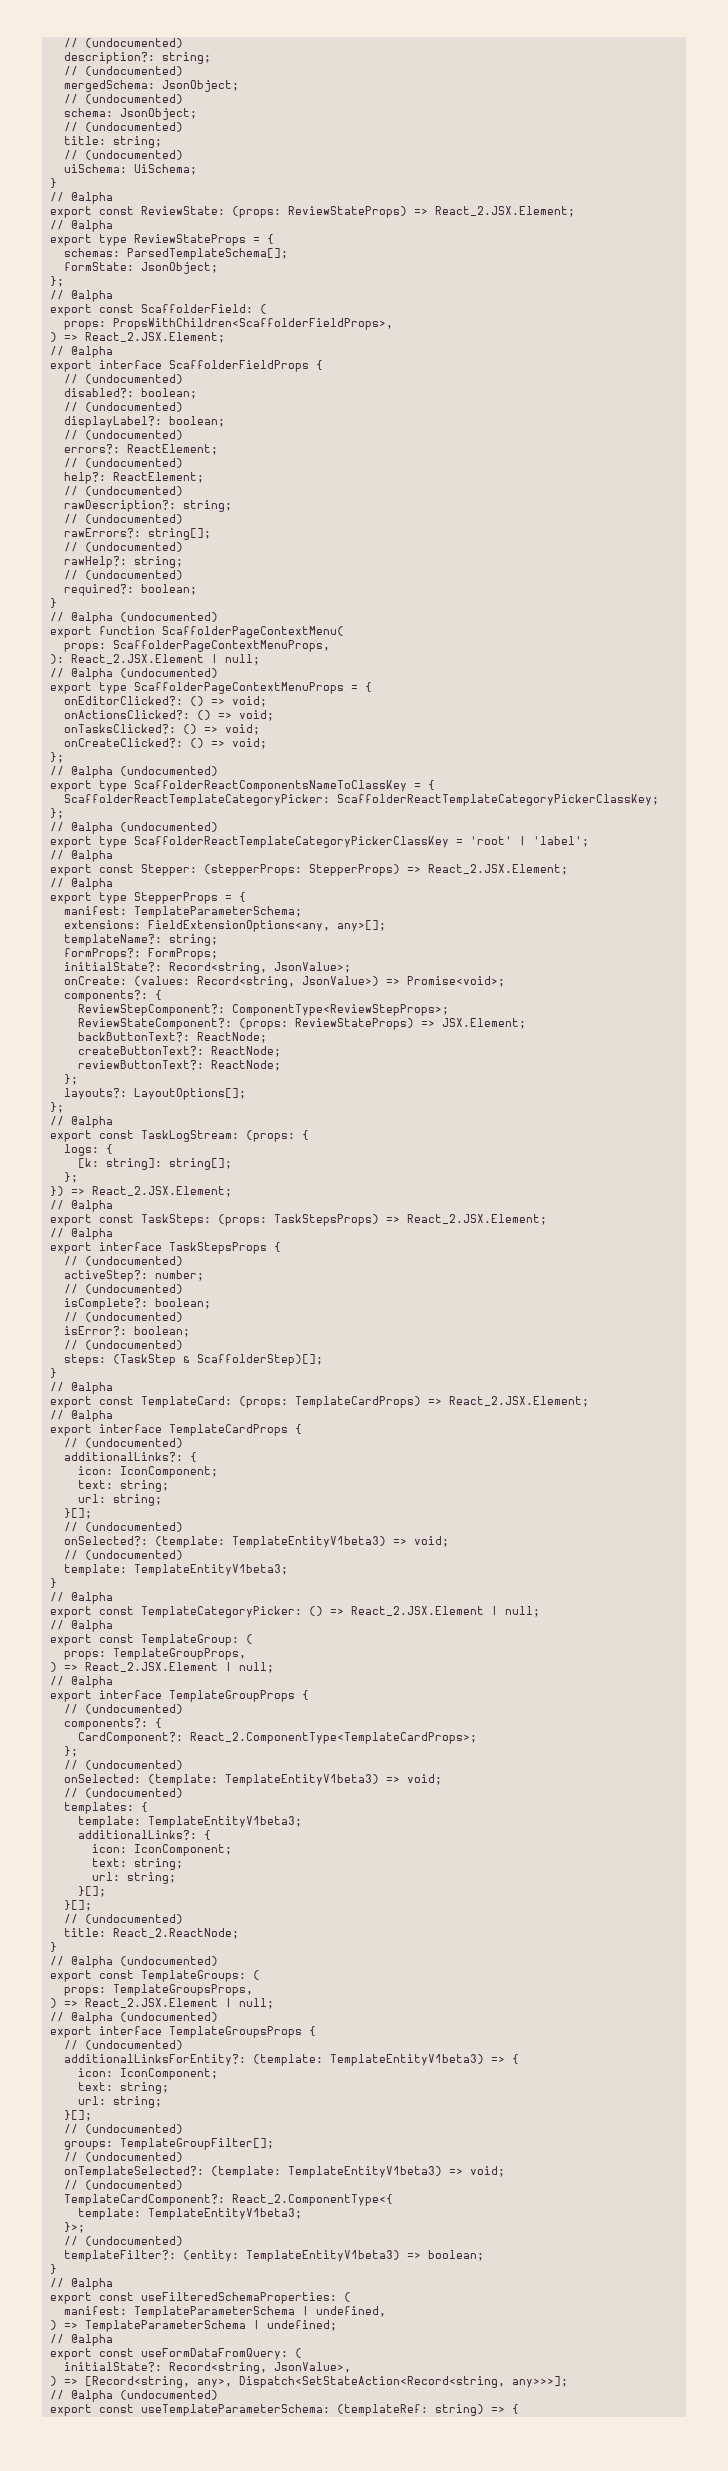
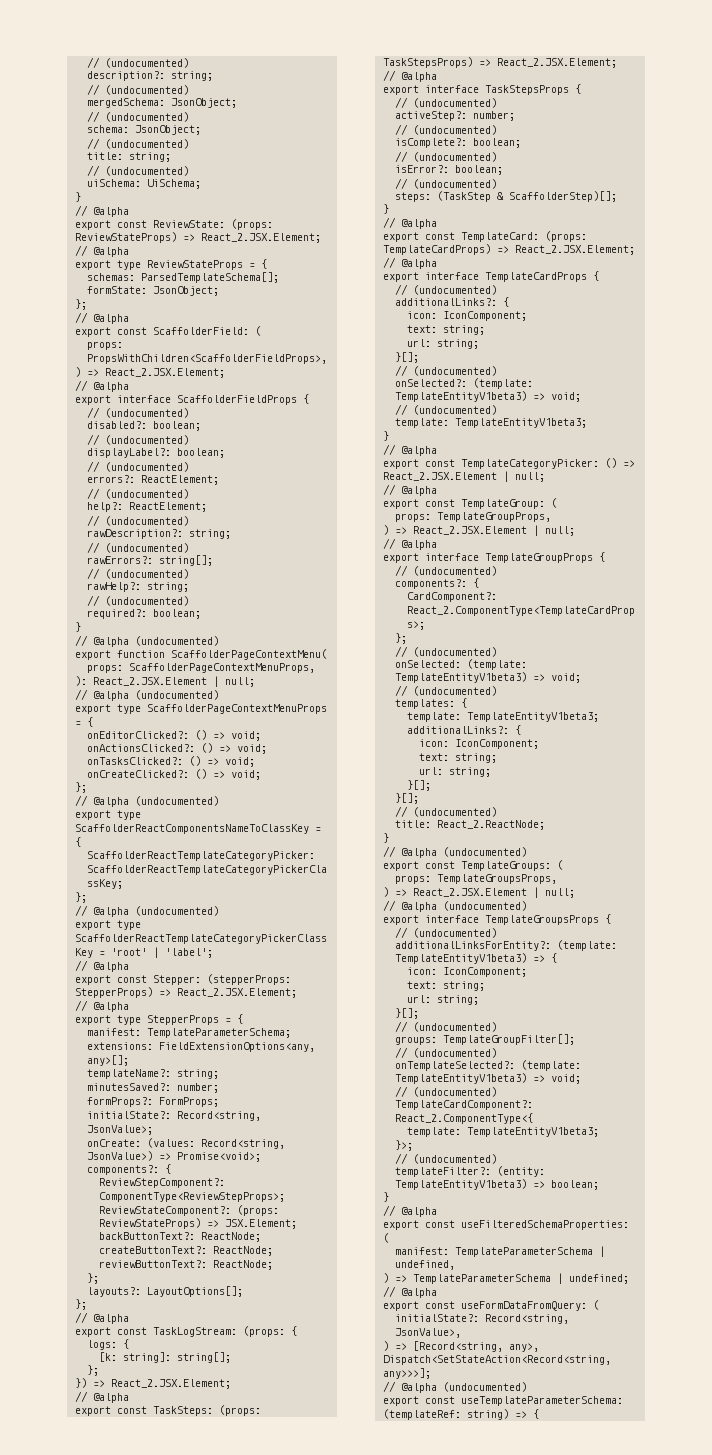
(218, 940) none -> [86,1083,219,1093] // minutesSaved?: number;

